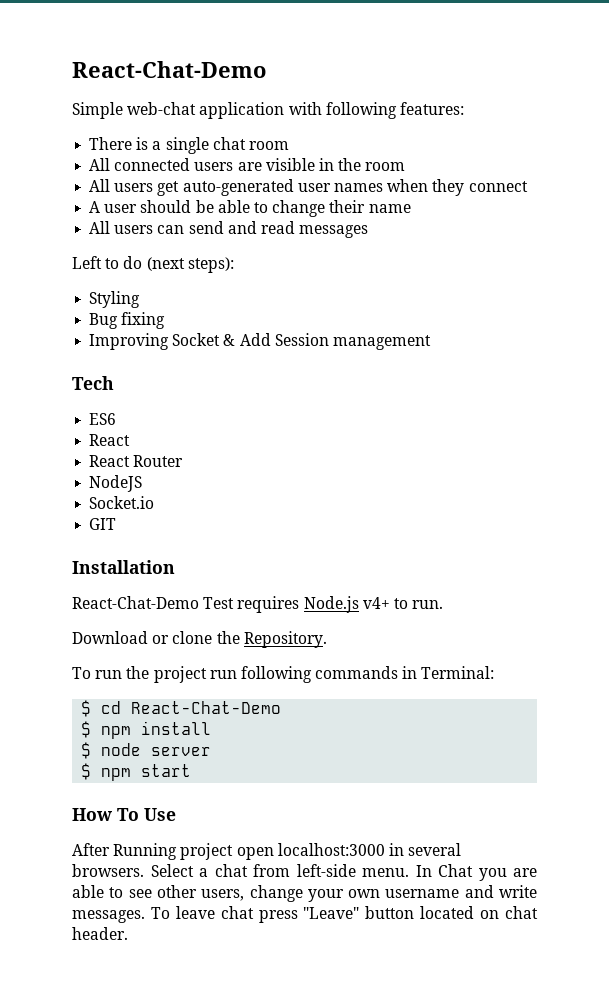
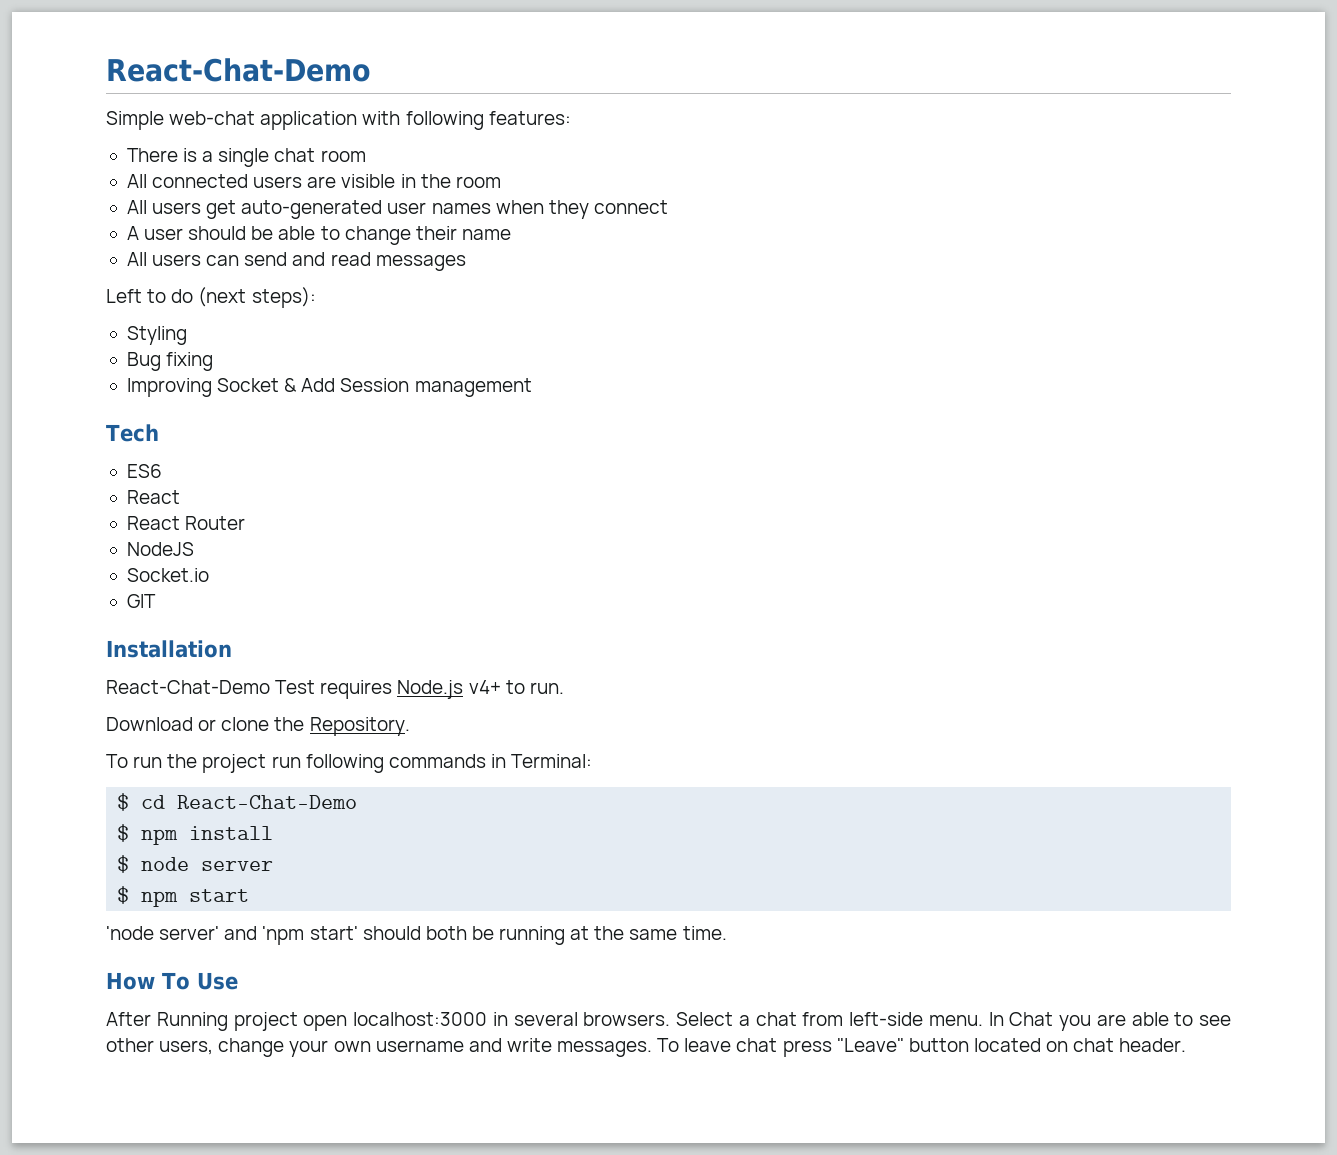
(192, 770) none -> [106,926,727,945] // 'node server' and 'npm start' should both be running at the same time.

